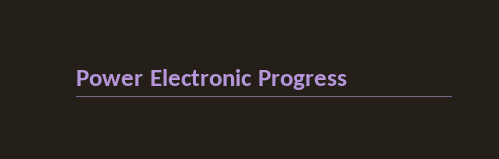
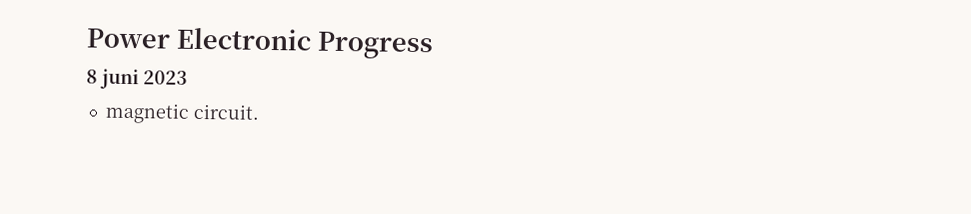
(347, 80) none -> [86,68,188,90] [104,102,260,124] // 8 juni 2023 // magnetic circuit.

